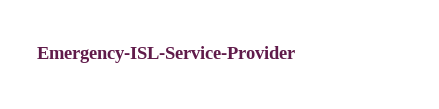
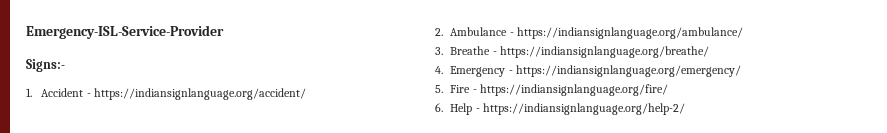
(295, 54) none -> [26,59,65,72] [26,88,306,100] [435,27,743,39] [435,46,709,58] [435,65,741,77] [435,84,668,96] [435,103,685,115] // Signs:- // 1. Accident - https://indiansignlanguage.org/accident/ // 2. Ambulance - https://indiansignlanguage.org/ambulance/ // 3. Breathe - https://indiansignlanguage.org/breathe/ // 4. Emergency - https://indiansignlanguage.org/emergency/ // 5. Fire - https://indiansignlanguage.org/fire/ // 6. Help - https://indiansignlanguage.org/help-2/

